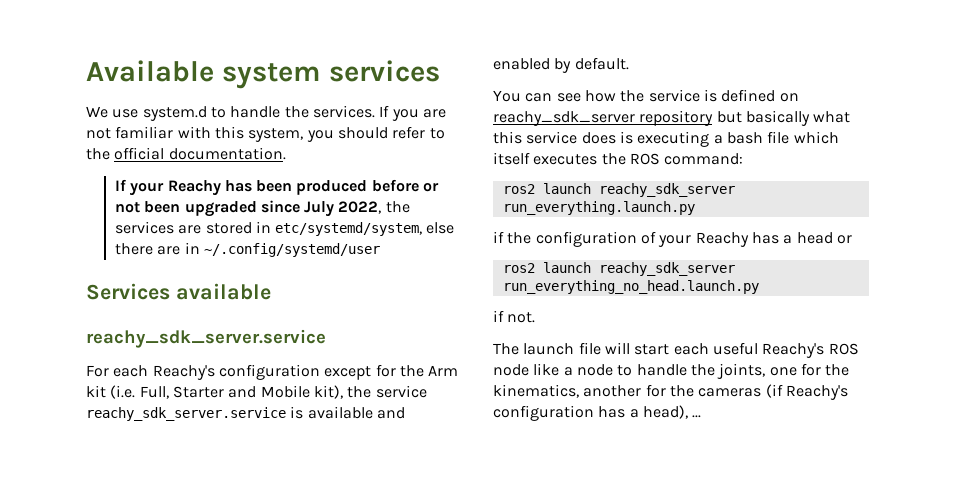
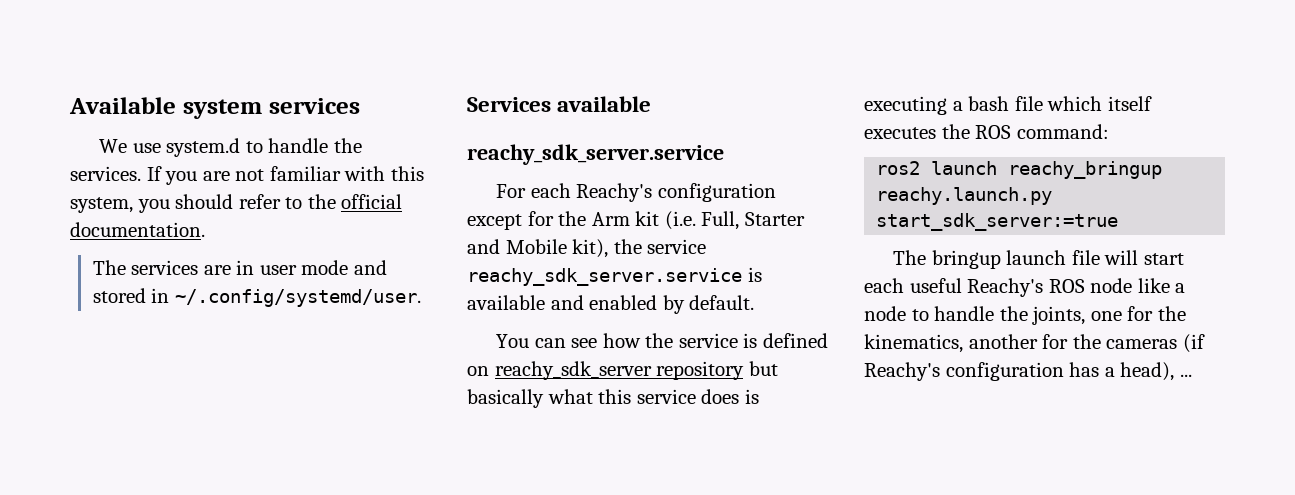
[114,179,440,196] [114,200,410,217] [114,221,455,236] [114,242,380,257] If your Reachy has been produced before or not been upgraded since July 2022, the services are stored in etc/systemd/system, else there are in ~/.config/systemd/user -> [92,260,387,275] [92,288,421,307] The services are in user mode and stored in ~/.config/systemd/user.
[598,183,735,197] [502,201,695,215] [493,231,852,247] [502,262,735,276] [502,280,759,294] [493,310,536,323] [493,343,519,355] reachy_sdk_server run_everything.launch.py // if the configuration of your Reachy has a head or // ros2 launch reachy_sdk_server run_everything_no_head.launch.py // if not. // The -> [1008,161,1163,179] [876,187,1053,205] [876,213,1119,231] [893,250,1001,269] reachy_bringup reachy.launch.py start_sdk_server:=true // The bringup

